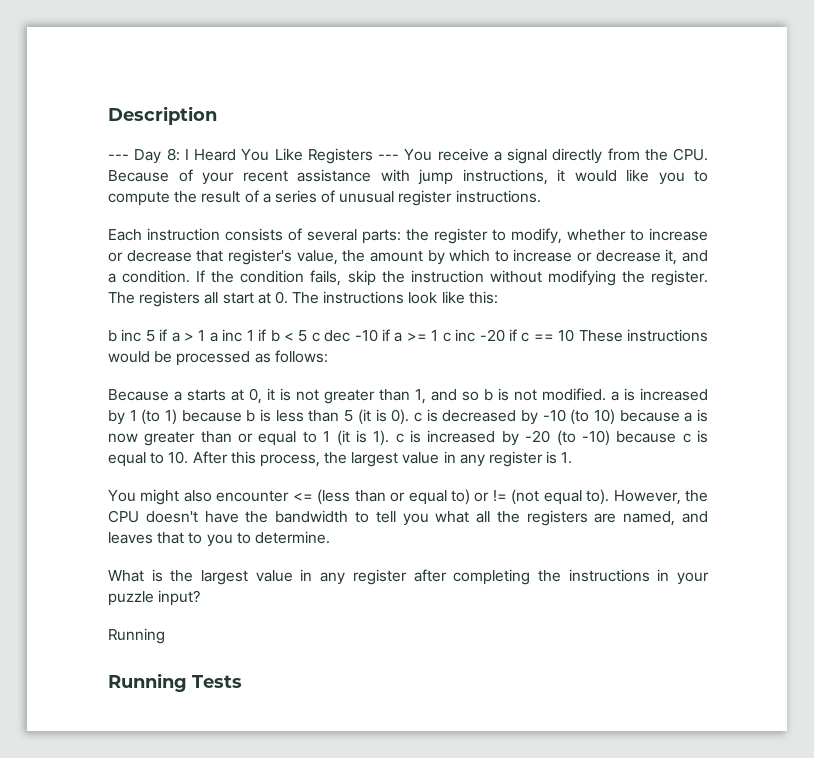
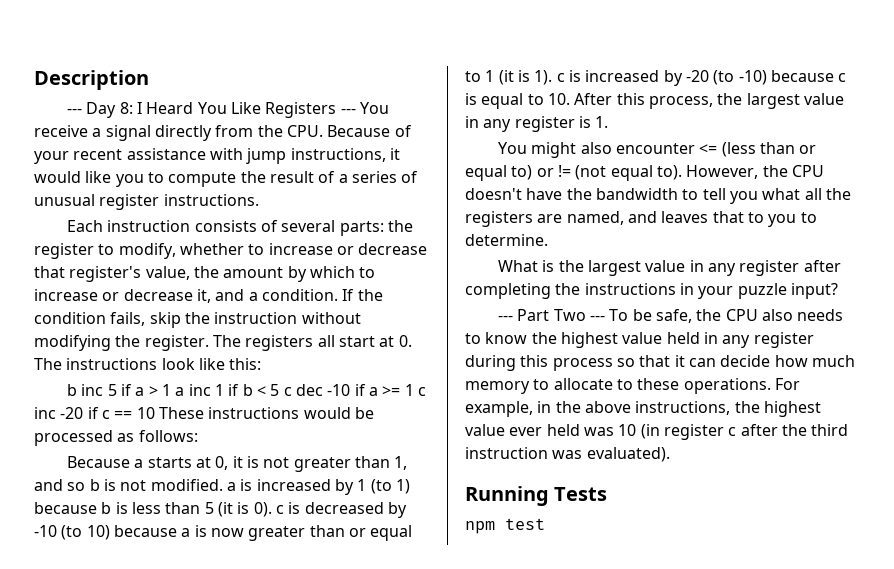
[108,628,165,644] Running -> [498,309,844,323] [465,332,814,348] [465,355,855,371] [465,378,800,394] [465,401,821,417] [465,424,849,440] [465,447,670,462] --- Part Two --- To be safe, the CPU also needs to know the highest value held in any register during this process so that it can decide how much memory to allocate to these operations. For example, in the above instructions, the highest value ever held was 10 (in register c after the third instruction was evaluated).
(242, 681) none -> [465,518,545,534] // npm test

